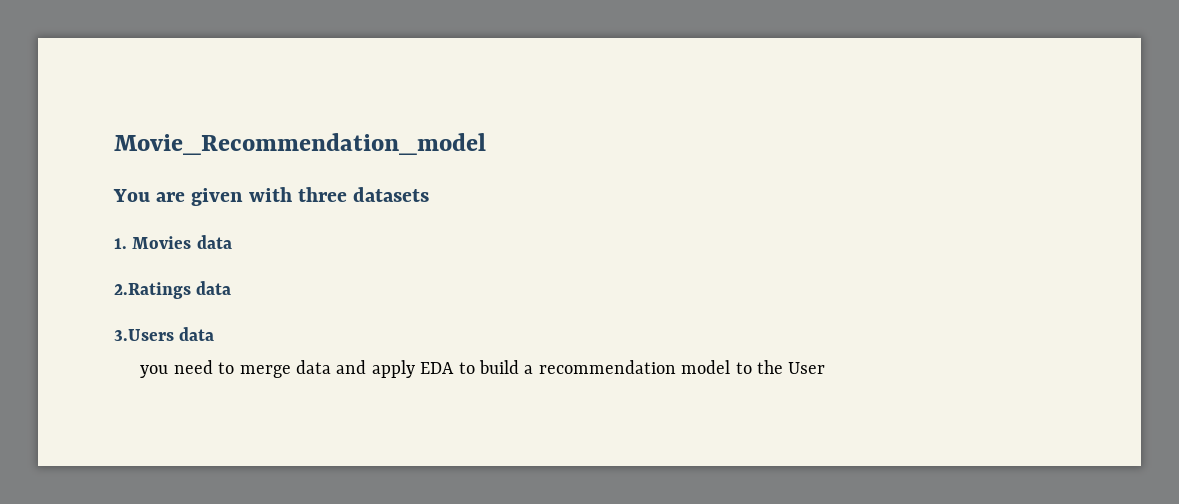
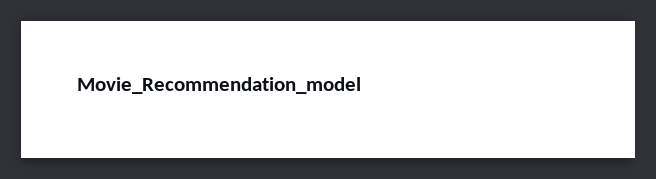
[113,187,430,206] [114,235,232,249] [114,281,232,299] [114,327,215,341] [140,360,826,378] // You are given with three datasets // 1. Movies data // 2.Ratings data // 3.Users data // you need to merge data and apply EDA to build a recommendation model to the User -> (361, 85) none

